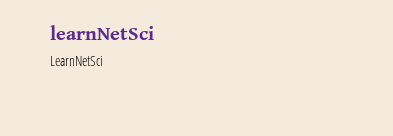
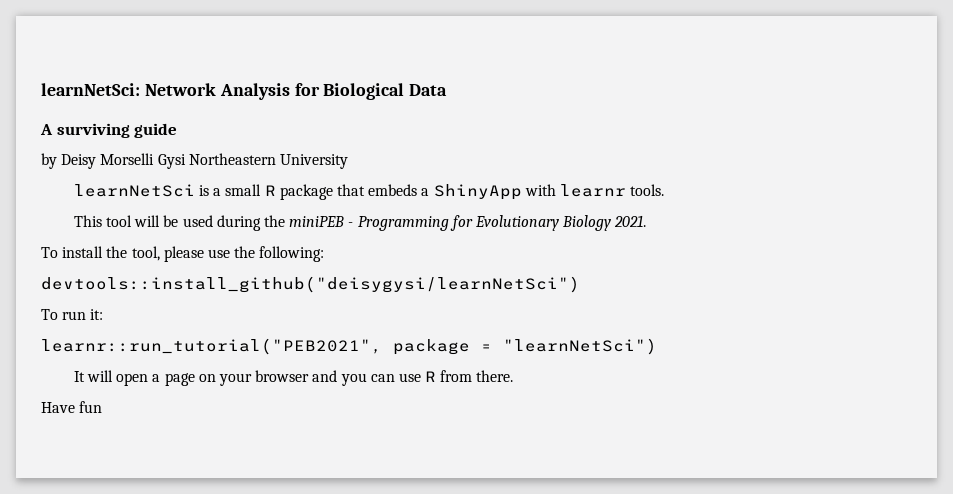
[50,25,154,40] [50,56,103,66] learnNetSci // LearnNetSci -> [41,83,448,100] [40,123,178,138] [41,153,348,169] [73,184,665,200] [73,215,647,231] [41,246,325,262] [41,276,580,293] [41,309,104,320] [41,338,657,355] [73,370,514,386] [41,401,103,413] learnNetSci: Network Analysis for Biological Data // A surviving guide // by Deisy Morselli Gysi Northeastern University // learnNetSci is a small R package that embeds a ShinyApp with learnr tools. // This tool will be used during the miniPEB - Programming for Evolutionary Biology 2021. // To install the tool, please use the following: // devtools::install_github("deisygysi/learnNetSci") // To run it: // learnr::run_tutorial("PEB2021", package = "learnNetSci") // It will open a page on your browser and you can use R from there. // Have fun

